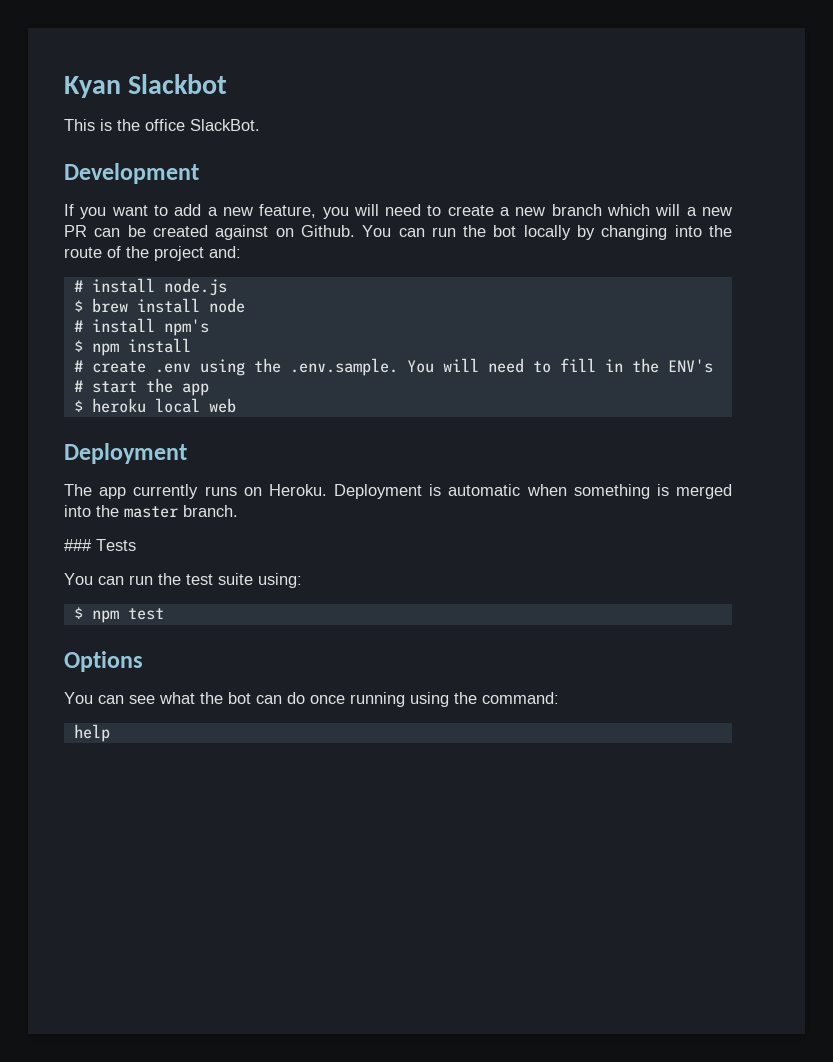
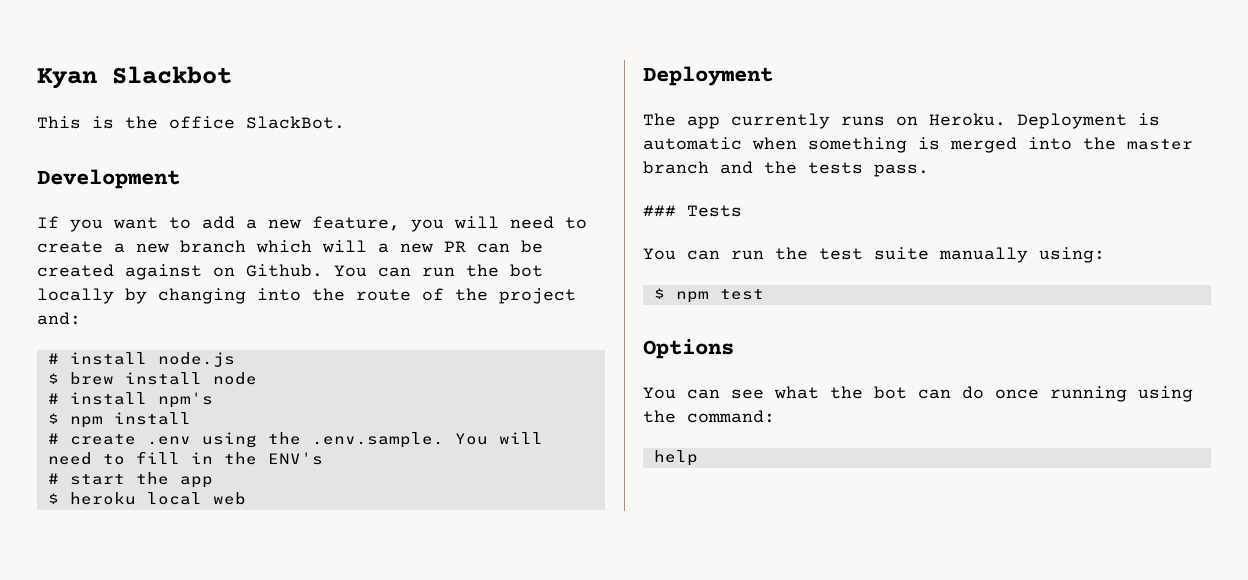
[183,505,238,517] branch. -> [643,161,929,177] branch and the tests pass.
(253, 579) none -> [939,247,1028,263] manually

